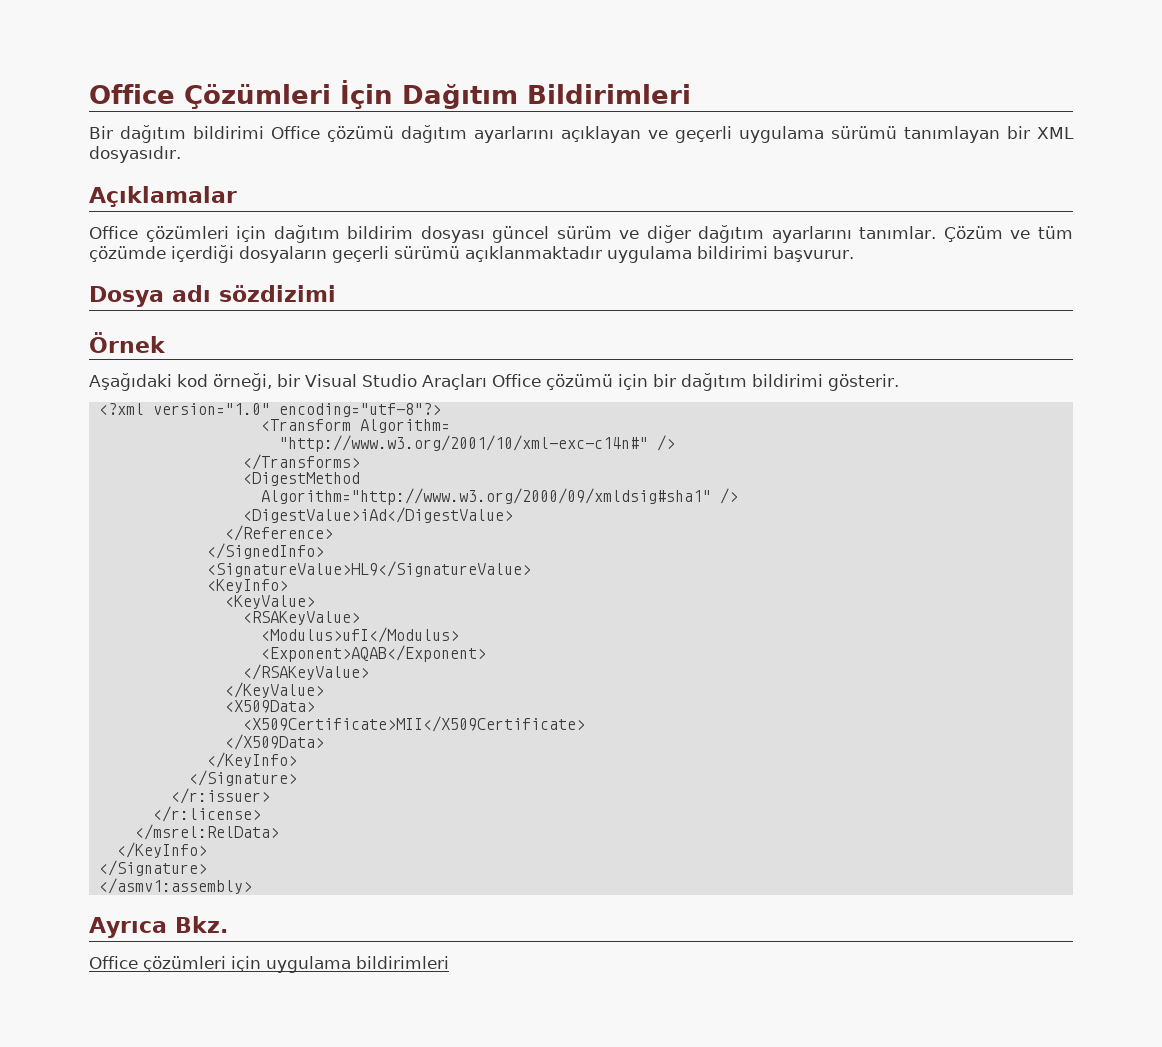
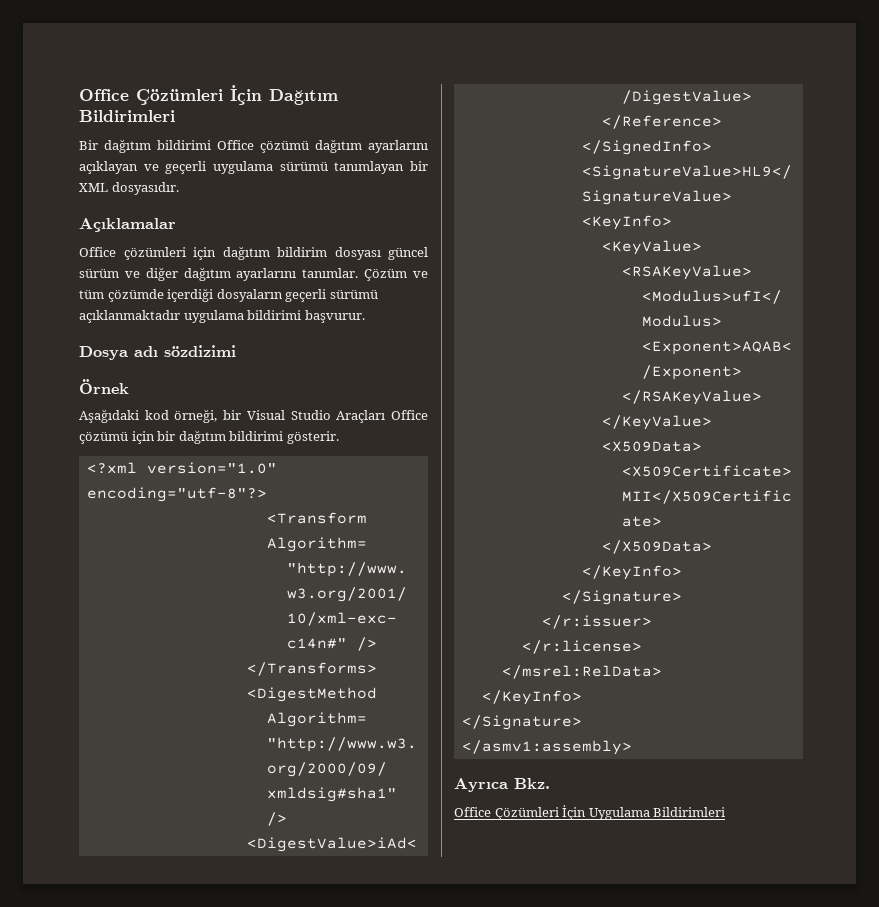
[143,956,449,973] çözümleri için uygulama bildirimleri -> [494,805,726,820] Çözümleri İçin Uygulama Bildirimleri

